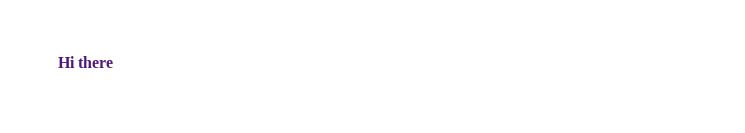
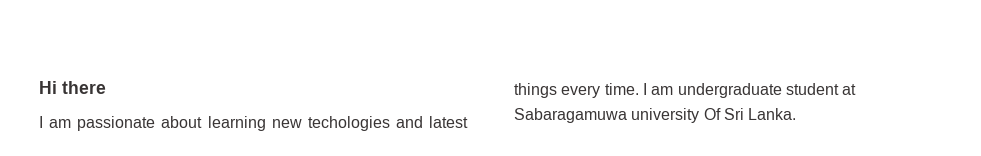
(114, 62) none -> [39,116,468,131] [514,83,857,98] [514,108,797,123] // I am passionate about learning new techologies and latest things every time. I am undergraduate student at Sabaragamuwa university Of Sri Lanka.

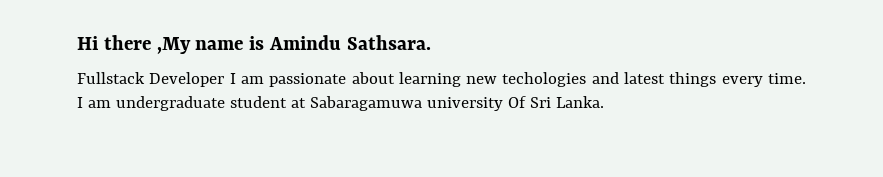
(106, 87) // -> [156,35,431,54] [77,72,225,87] ,My name is Amindu Sathsara. // Fullstack Developer

